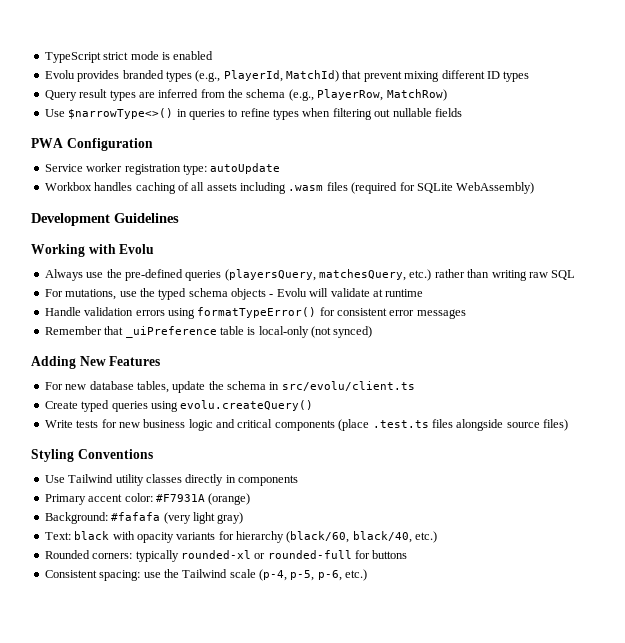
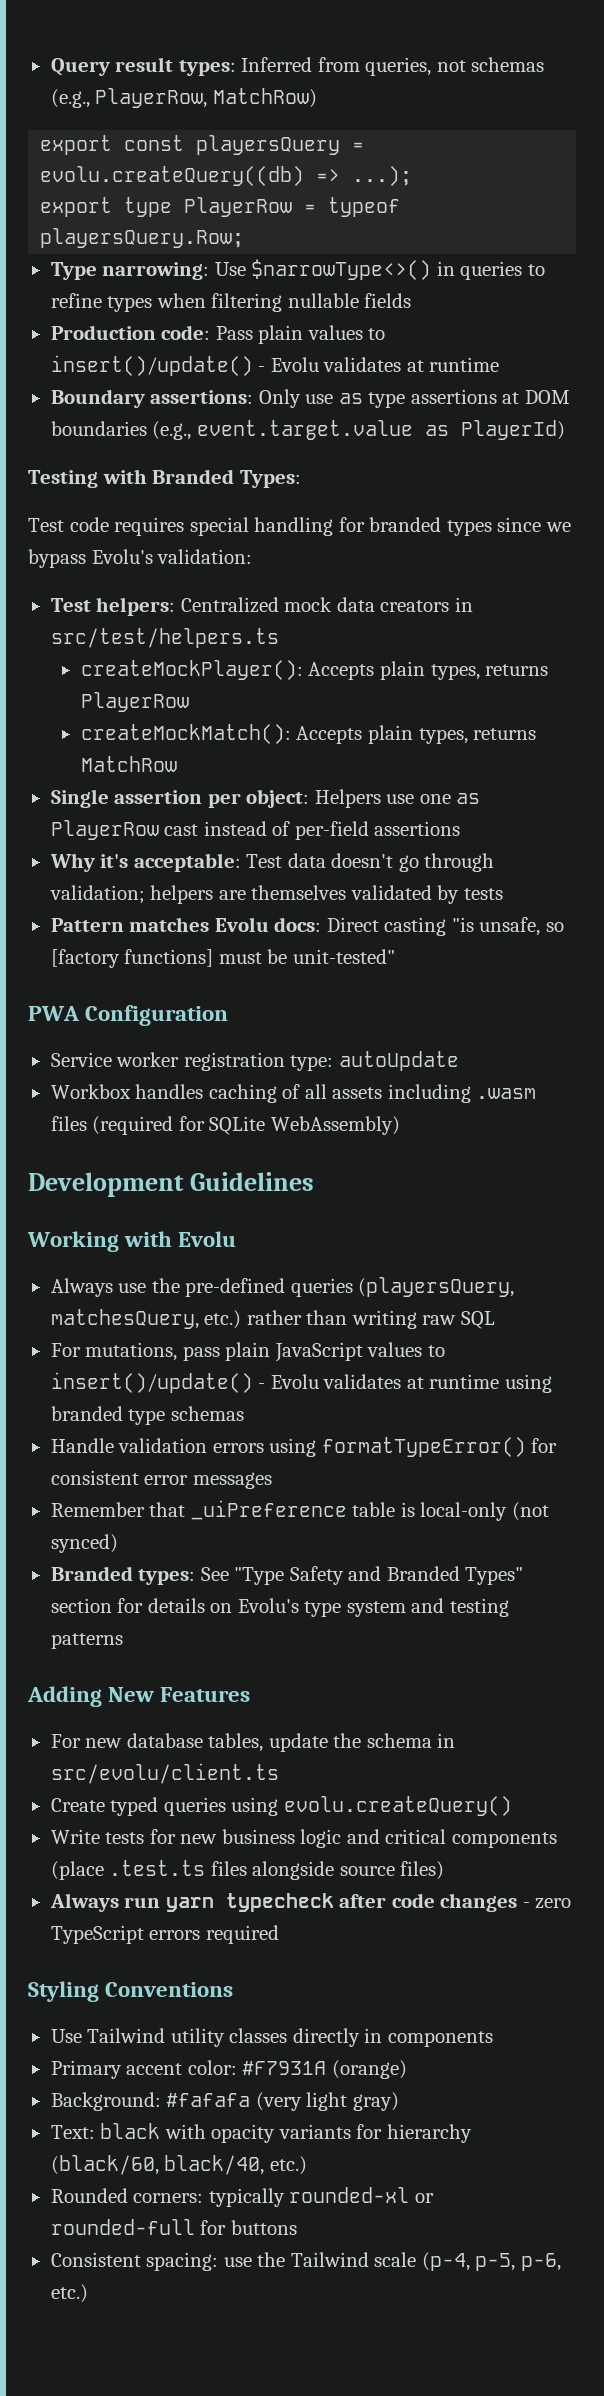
[44,51,214,63] [44,70,530,82] [44,89,447,101] TypeScript strict mode is enabled // Evolu provides branded types (e.g., PlayerId, MatchId) that prevent mixing different ID types // Query result types are inferred from the schema (e.g., PlayerRow, MatchRow) // -> [50,57,545,76] [50,88,317,108] [40,135,365,155] [40,166,413,186] [40,197,401,217] [40,228,245,248] [50,262,210,280] Query result types: Inferred from queries, not schemas (e.g., PlayerRow, MatchRow) // export const playersQuery = evolu.createQuery((db) => ...); // export type PlayerRow = typeof playersQuery.Row; // Type narrowing:
[374,109,391,117] out -> (283, 302) none
(462, 112) none -> [50,325,386,344] [50,355,500,376] [50,389,570,408] [50,420,565,440] [28,469,301,488] [28,517,571,536] [28,549,253,568] [50,597,473,616] [50,628,279,648] [80,660,549,680] [80,692,189,712] [80,724,537,744] [80,756,177,772] [50,789,481,808] [50,820,461,840] [49,853,495,872] [49,885,503,904] [50,917,564,936] [50,949,395,968] // Production code: Pass plain values to insert()/update() - Evolu validates at runtime // Boundary assertions: Only use as type assertions at DOM boundaries (e.g., event.target.value as PlayerId) // Testing with Branded Types: // Test code requires special handling for branded types since we bypass Evolu's validation: // Test helpers: Centralized mock data creators in src/test/helpers.ts // createMockPlayer(): Accepts plain types, returns PlayerRow // createMockMatch(): Accepts plain types, returns MatchRow // Single assertion per object: Helpers use one as PlayerRow cast instead of per-field assertions // Why it's acceptable: Test data doesn't go through validation; helpers are themselves validated by tests // Pattern matches Evolu docs: Direct casting "is unsafe, so [factory functions] must be unit-tested"
[119,288,424,300] use the typed schema objects - Evolu will validate at runtime -> [182,1342,445,1362] [50,1372,552,1393] [50,1406,244,1425] pass plain JavaScript values to insert()/update() - Evolu validates at runtime using branded type schemas
(373, 332) none -> [50,1566,524,1585] [50,1598,509,1617] [50,1633,123,1649] // Branded types: See "Type Safety and Branded Types" section for details on Evolu's type system and testing patterns
(568, 425) none -> [49,1893,572,1912] [50,1925,279,1944] // Always run yarn typecheck after code changes - zero TypeScript errors required

